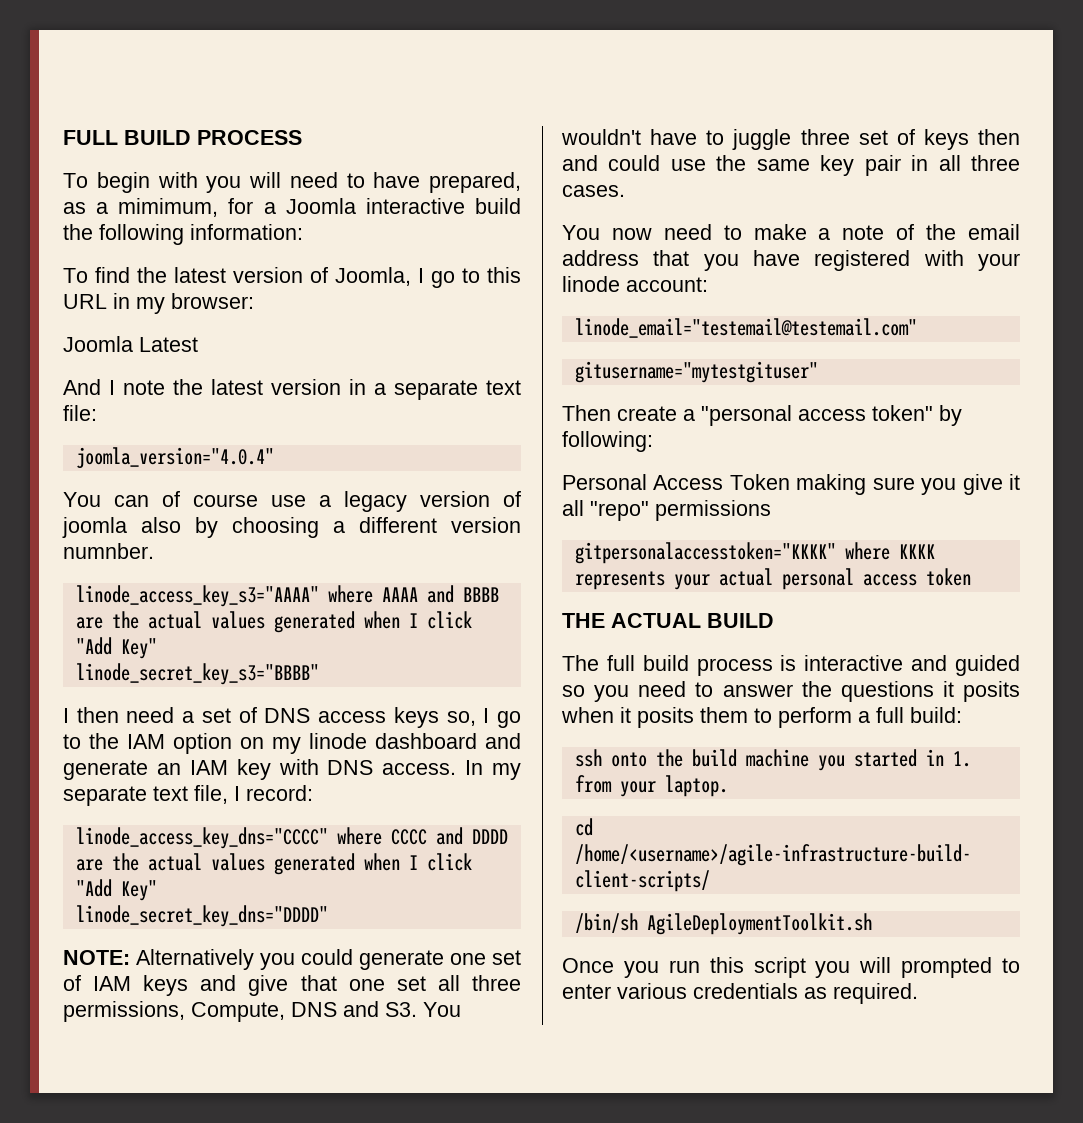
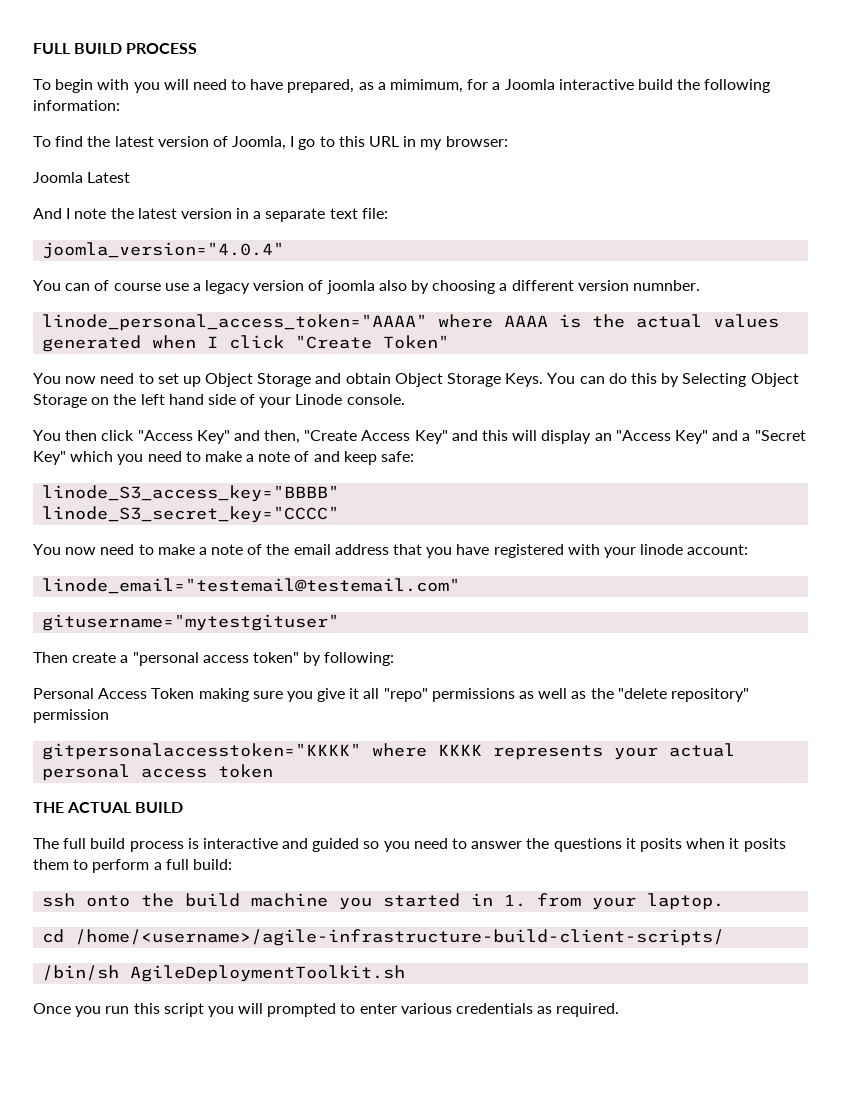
[75,585,319,607] linode_access_key_s3="AAAA" -> [42,314,428,331] linode_personal_access_token="AAAA"
[426,585,499,603] [75,611,472,633] [75,637,157,659] [75,663,319,685] [63,707,521,728] [63,733,521,754] [63,759,521,780] [63,785,313,806] [75,827,508,849] [75,853,472,875] [75,879,157,901] [75,905,328,927] [63,949,521,970] [63,975,521,996] [63,1001,461,1022] [561,129,1020,150] [562,155,1020,176] [562,185,625,197] and BBBB are the actual values generated when I click "Add Key" // linode_secret_key_s3="BBBB" // I then need a set of DNS access keys so, I go to the IAM option on my linode dashboard and generate an IAM key with DNS access. In my separate text file, I record: // linode_access_key_dns="CCCC" where CCCC and DDDD are the actual values generated when I click "Add Key" // linode_secret_key_dns="DDDD" // NOTE: Alternatively you could generate one set of IAM keys and give that one set all three permissions, Compute, DNS and S3. You wouldn't have to juggle three set of keys then and could use the same key pair in all three cases. -> [559,314,780,328] [42,335,450,352] [33,373,799,387] [33,394,405,408] [33,430,806,444] [33,451,415,465] [42,485,340,502] [42,506,340,523] is the actual values generated when I click "Create Token" // You now need to set up Object Storage and obtain Object Storage Keys. You can do this by Selecting Object Storage on the left hand side of your Linode console. // You then click "Access Key" and then, "Create Access Key" and this will display an "Access Key" and a "Secret Key" which you need to make a note of and keep safe: // linode_S3_access_key="BBBB" // linode_S3_secret_key="CCCC"
(771, 510) none -> [519,688,749,702] [33,709,109,723] as well as the "delete repository" permission

